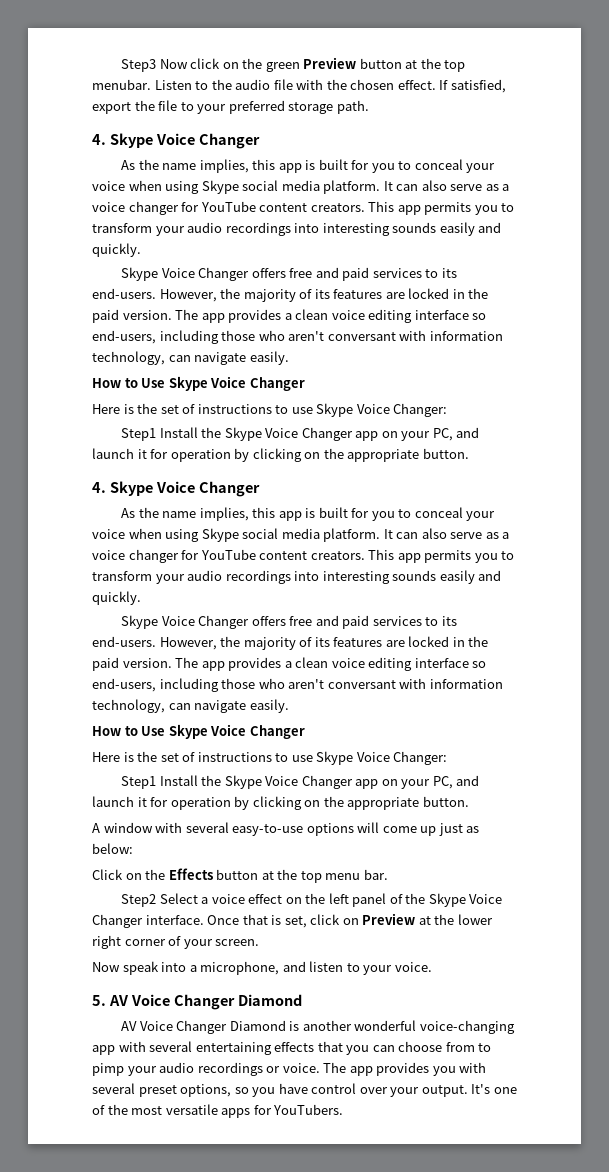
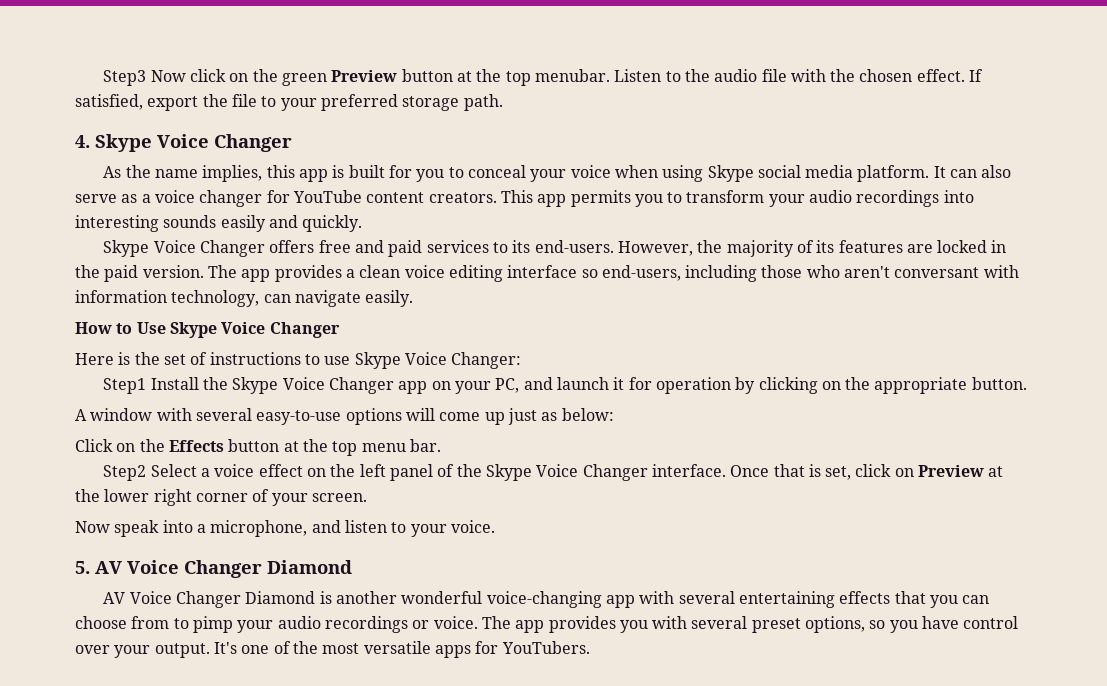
[92,481,260,497] [121,507,496,521] [92,528,510,542] [92,549,515,563] [92,570,502,584] [92,591,141,605] [121,615,457,629] [92,636,489,650] [92,657,487,671] [92,678,503,692] [92,699,289,713] [92,724,305,739] [92,751,448,765] [121,775,480,789] [92,796,469,810] // 4. Skype Voice Changer // As the name implies, this app is built for you to conceal your voice when using Skype social media platform. It can also serve as a voice changer for YouTube content creators. This app permits you to transform your audio recordings into interesting sounds easily and quickly. // Skype Voice Changer offers free and paid services to its end-users. However, the majority of its features are locked in the paid version. The app provides a clean voice editing interface so end-users, including those who aren't conversant with information technology, can navigate easily. // How to Use Skype Voice Changer // Here is the set of instructions to use Skype Voice Changer: // Step1 Install the Skype Voice Changer app on your PC, and launch it for operation by clicking on the appropriate button. -> (1027, 383) none

